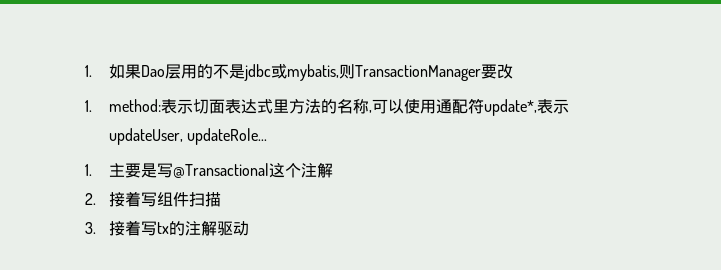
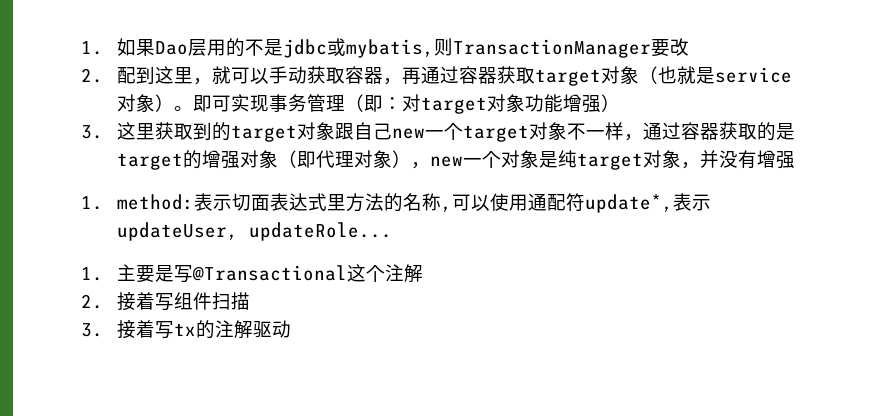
(513, 71) none -> [81,66,792,86] [116,94,620,114] [81,122,795,142] [116,150,795,170] // 2.配到这里，就可以手动获取容器，再通过容器获取target对象（也就是service对象）。即可实现事务管理（即：对target对象功能增强） // 3.这里获取到的target对象跟自己new一个target对象不一样，通过容器获取的是target的增强对象（即代理对象），new一个对象是纯target对象，并没有增强

